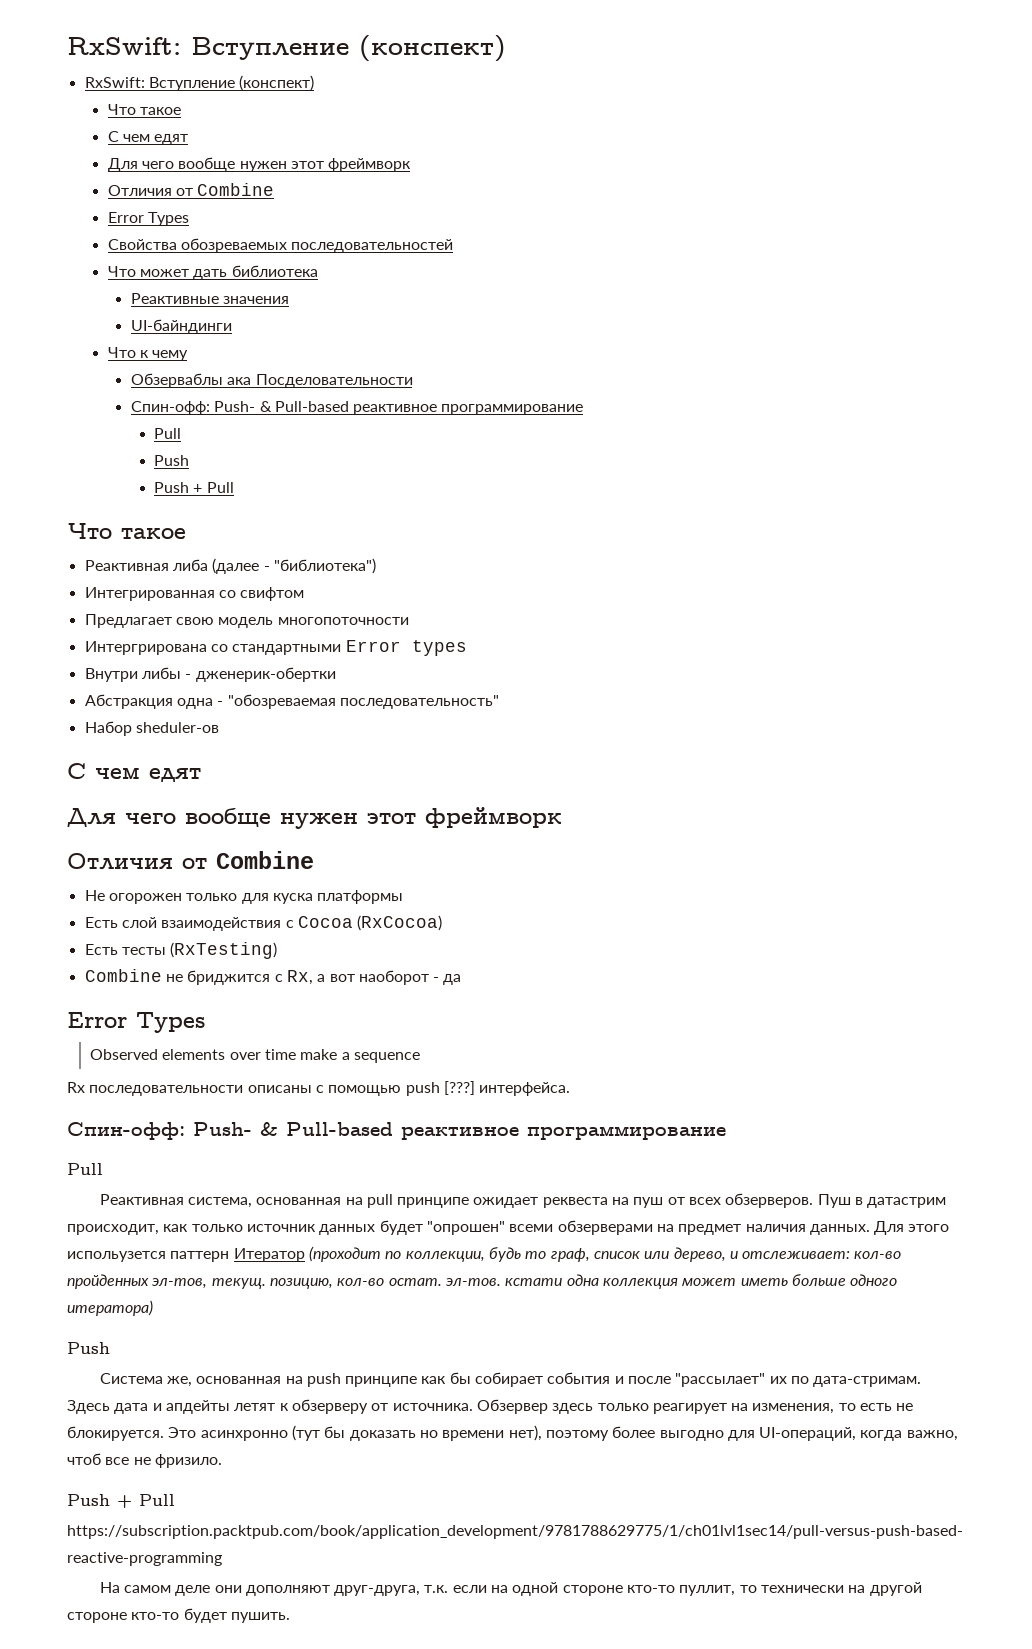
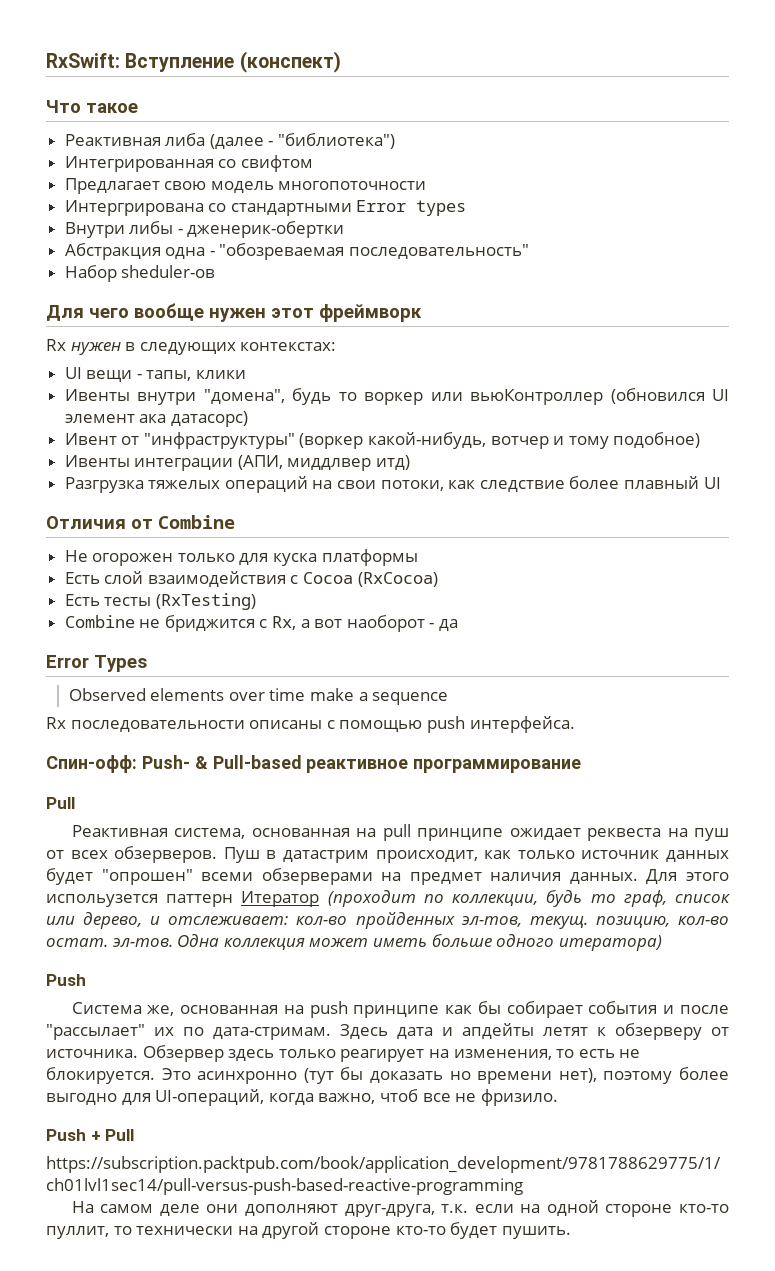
[67,35,506,62] [84,75,315,91] [107,104,182,115] [107,131,189,145] [107,157,412,172] [107,183,275,196] [107,212,190,226] [107,238,454,253] [107,265,318,280] [130,293,290,304] [130,319,232,334] [107,347,189,361] [130,373,413,388] [130,401,584,415] [153,428,181,439] [153,455,189,466] [153,482,234,493] RxSwift: Вступление (конспект) // RxSwift: Вступление (конспект) // Что такое // С чем едят // Для чего вообще нужен этот фреймворк // Отличия от Combine // Error Types // Свойства обозреваемых последовательностей // Что может дать библиотека // Реактивные значения // UI-байндинги // Что к чему // Обзерваблы ака Посделовательности // Спин-офф: Push- & Pull-based реактивное программирование // Pull // Push // Push + Pull -> [46,51,341,73] RxSwift: Вступление (конспект)
[67,763,201,782] [67,807,562,829] // С чем едят // Для чего вообще нужен этот фреймворк -> [46,303,422,322] [46,339,337,355] [64,367,247,382] [64,388,729,405] [64,411,248,427] [64,432,701,449] [64,455,411,471] [64,476,721,493] // Для чего вообще нужен этот фреймворк // Rx нужен в следующих контекстах: // UI вещи - тапы, клики // Ивенты внутри "домена", будь то воркер или вьюКонтроллер (обновился UI элемент ака датасорс) // Ивент от "инфраструктуры" (воркер какой-нибудь, вотчер и тому подобное) // Ивенты интеграции (АПИ, миддлвер итд) // Разгрузка тяжелых операций на свои потоки, как следствие более плавный UI
[443,1081,475,1095] [???] -> (465, 724) none
[505,1274,599,1286] кстати одна -> [177,934,220,947] Одна

